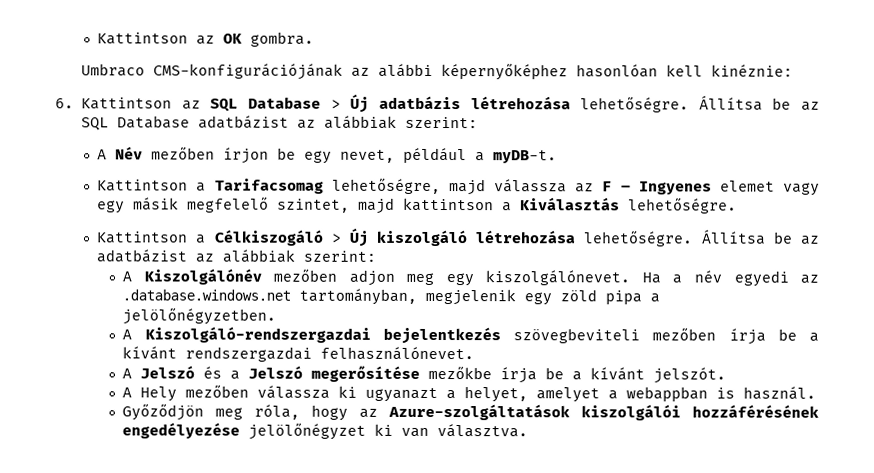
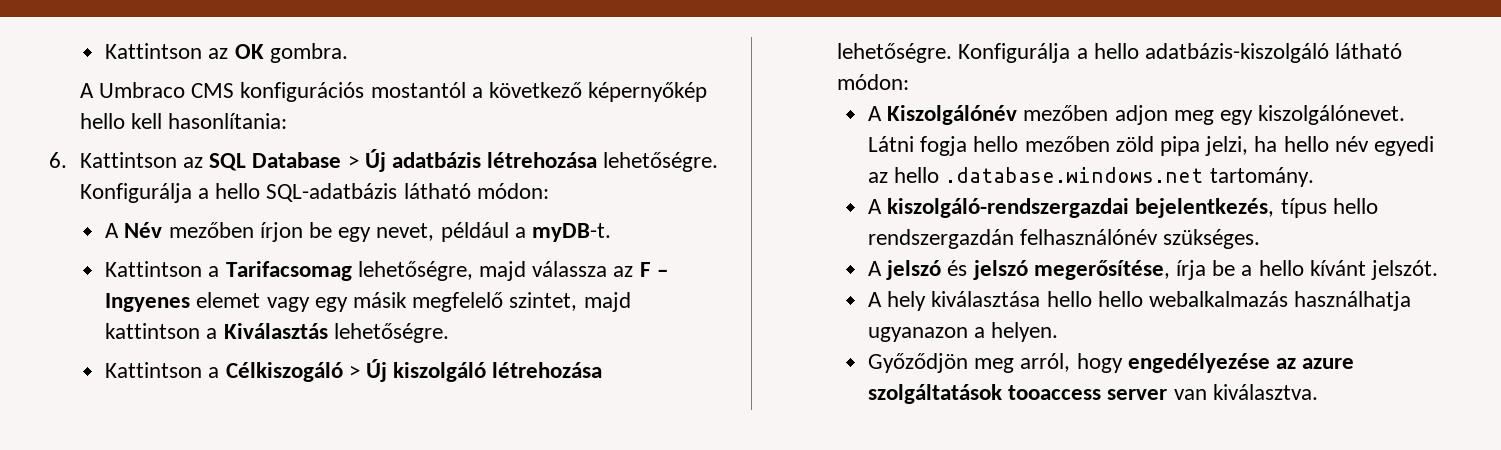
[81,63,794,81] Umbraco CMS-konfigurációjának az alábbi képernyőképhez hasonlóan kell kinéznie: -> [79,82,708,102] [79,113,288,129] A Umbraco CMS konfigurációs mostantól a következő képernyőkép hello kell hasonlítania:
[698,95,820,111] [81,115,479,131] Állítsa be az SQL Database adatbázist az alábbiak szerint: -> [79,183,549,203] Konfigurálja a hello SQL-adatbázis látható módon:
[700,229,820,245] [96,249,377,263] Állítsa be az adatbázist az alábbiak szerint: -> [958,43,1403,63] [837,74,910,90] Konfigurálja a hello adatbázis-kiszolgáló látható módon:
[641,270,819,287] [122,288,661,306] [122,307,277,325] [122,326,819,345] [122,346,475,362] [122,365,727,384] [122,384,817,403] [122,403,819,421] [122,422,529,440] Ha a név egyedi az .database.windows.net tartományban, megjelenik egy zöld pipa a jelölőnégyzetben. // A Kiszolgáló-rendszergazdai bejelentkezés szövegbeviteli mezőben írja be a kívánt rendszergazdai felhasználónevet. // A Jelszó és a Jelszó megerősítése mezőkbe írja be a kívánt jelszót. // A Hely mezőben válassza ki ugyanazt a helyet, amelyet a webappban is használ. // Győződjön meg róla, hogy az Azure-szolgáltatások kiszolgálói hozzáférésének engedélyezése jelölőnégyzet ki van választva. -> [867,136,1434,156] [867,167,1314,187] [867,198,1378,218] [867,229,1261,249] [867,260,1438,280] [867,291,1412,311] [867,322,1059,342] [867,353,1355,373] [867,384,1318,404] Látni fogja hello mezőben zöld pipa jelzi, ha hello név egyedi az hello .database.windows.net tartomány. // A kiszolgáló-rendszergazdai bejelentkezés, típus hello rendszergazdán felhasználónév szükséges. // A jelszó és jelszó megerősítése, írja be a hello kívánt jelszót. // A hely kiválasztása hello hello webalkalmazás használhatja ugyanazon a helyen. // Győződjön meg arról, hogy engedélyezése az azure szolgáltatások tooaccess server van kiválasztva.

